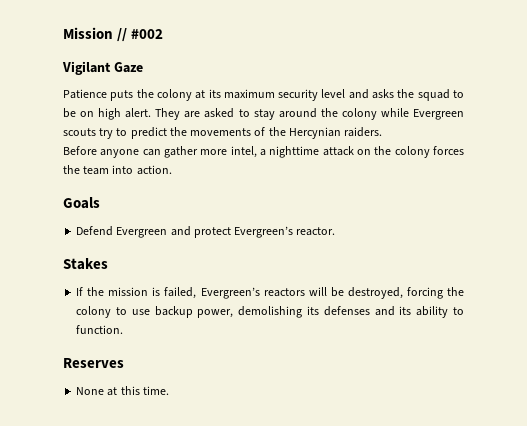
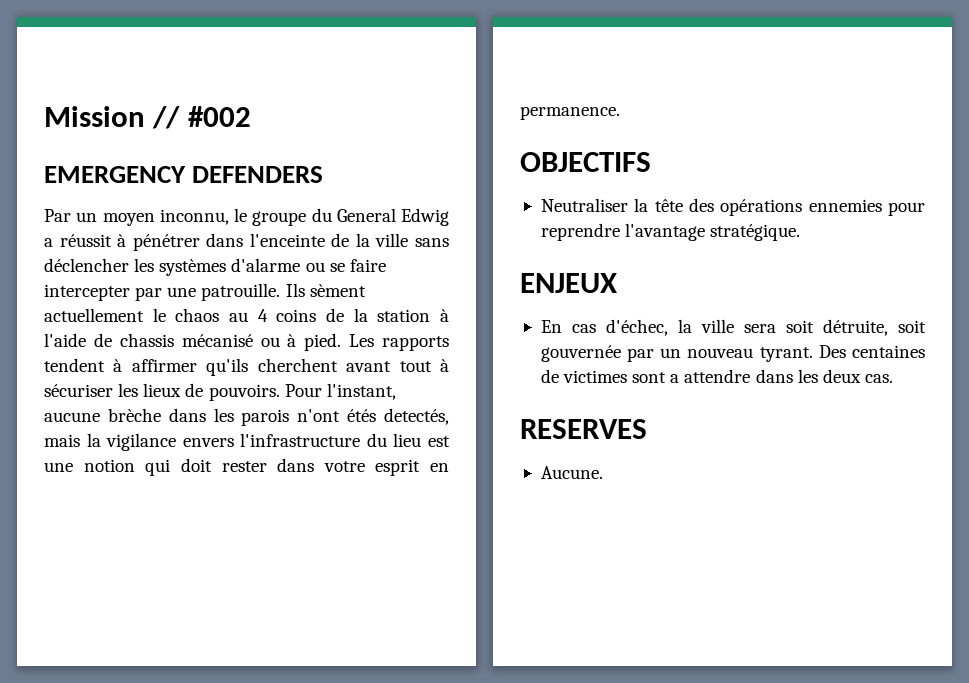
[62,61,143,75] [63,89,465,101] [63,108,464,120] [63,127,383,139] [63,146,464,158] [63,165,172,175] [63,197,100,209] [76,226,336,238] [63,258,108,270] [76,287,464,299] [76,306,465,318] [76,325,124,334] [63,358,124,368] [76,386,169,396] Vigilant Gaze // Patience puts the colony at its maximum security level and asks the squad to be on high alert. They are asked to stay around the colony while Evergreen scouts try to predict the movements of the Hercynian raiders. // Before anyone can gather more intel, a nighttime attack on the colony forces the team into action. // Goals // Defend Evergreen and protect Evergreen’s reactor. // Stakes // If the mission is failed, Evergreen’s reactors will be destroyed, forcing the colony to use backup power, demolishing its defenses and its ability to function. // Reserves // None at this time. -> [44,166,324,183] [44,208,449,226] [44,233,449,251] [44,258,386,276] [44,283,366,301] [44,308,450,322] [44,333,449,351] [44,358,449,376] [44,383,396,401] [44,408,449,426] [44,433,450,451] [44,458,449,476] [520,106,620,120] [520,152,651,172] [540,198,926,216] [540,223,801,241] [520,273,617,293] [540,319,926,336] [540,345,925,362] [540,369,893,383] [520,419,647,439] [540,466,603,479] EMERGENCY DEFENDERS // Par un moyen inconnu, le groupe du General Edwig a réussit à pénétrer dans l'enceinte de la ville sans déclencher les systèmes d'alarme ou se faire intercepter par une patrouille. Ils sèment actuellement le chaos au 4 coins de la station à l'aide de chassis mécanisé ou à pied. Les rapports tendent à affirmer qu'ils cherchent avant tout à sécuriser les lieux de pouvoirs. Pour l'instant, aucune brèche dans les parois n'ont étés detectés, mais la vigilance envers l'infrastructure du lieu est une notion qui doit rester dans votre esprit en permanence. // OBJECTIFS // Neutraliser la tête des opérations ennemies pour reprendre l'avantage stratégique. // ENJEUX // En cas d'échec, la ville sera soit détruite, soit gouvernée par un nouveau tyrant. Des centaines de victimes sont a attendre dans les deux cas. // RESERVES // Aucune.

